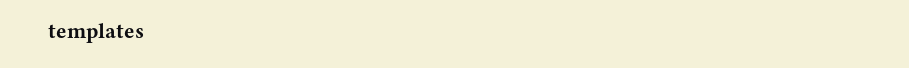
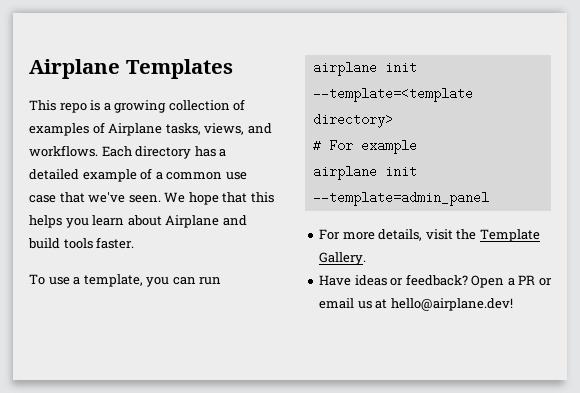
[48,23,144,43] templates -> [29,59,233,79] [29,99,246,113] [29,122,272,136] [29,145,227,159] [29,168,247,182] [29,192,274,205] [29,215,247,228] [28,237,135,249] [29,274,222,287] [312,61,417,76] [312,87,473,102] [312,113,393,128] [312,139,417,154] [312,165,417,180] [312,191,489,206] [319,229,540,242] [319,252,367,265] [319,274,552,288] [319,298,513,311] Airplane Templates // This repo is a growing collection of examples of Airplane tasks, views, and workflows. Each directory has a detailed example of a common use case that we've seen. We hope that this helps you learn about Airplane and build tools faster. // To use a template, you can run // airplane init --template=<template directory> // # For example // airplane init --template=admin_panel // For more details, visit the Template Gallery. // Have ideas or feedback? Open a PR or email us at hello@airplane.dev!

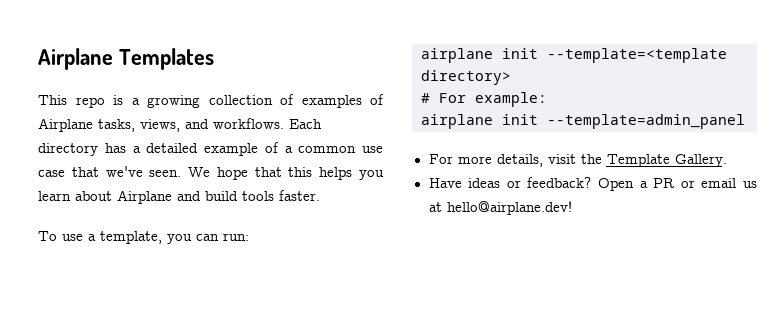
[199,277,222,285] run -> [223,233,249,241] run:
[360,139,417,154] example -> [475,92,547,107] example:

